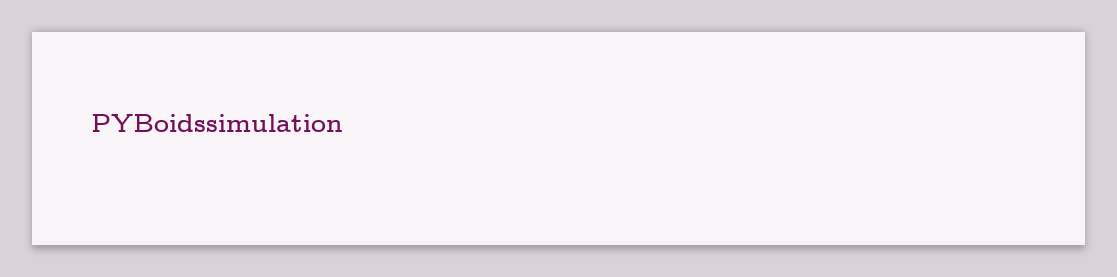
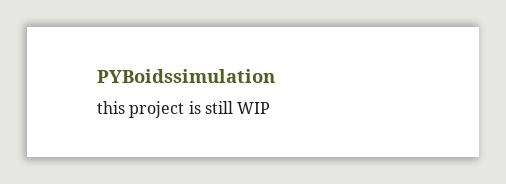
(343, 123) none -> [97,101,271,118] // this project is still WIP

